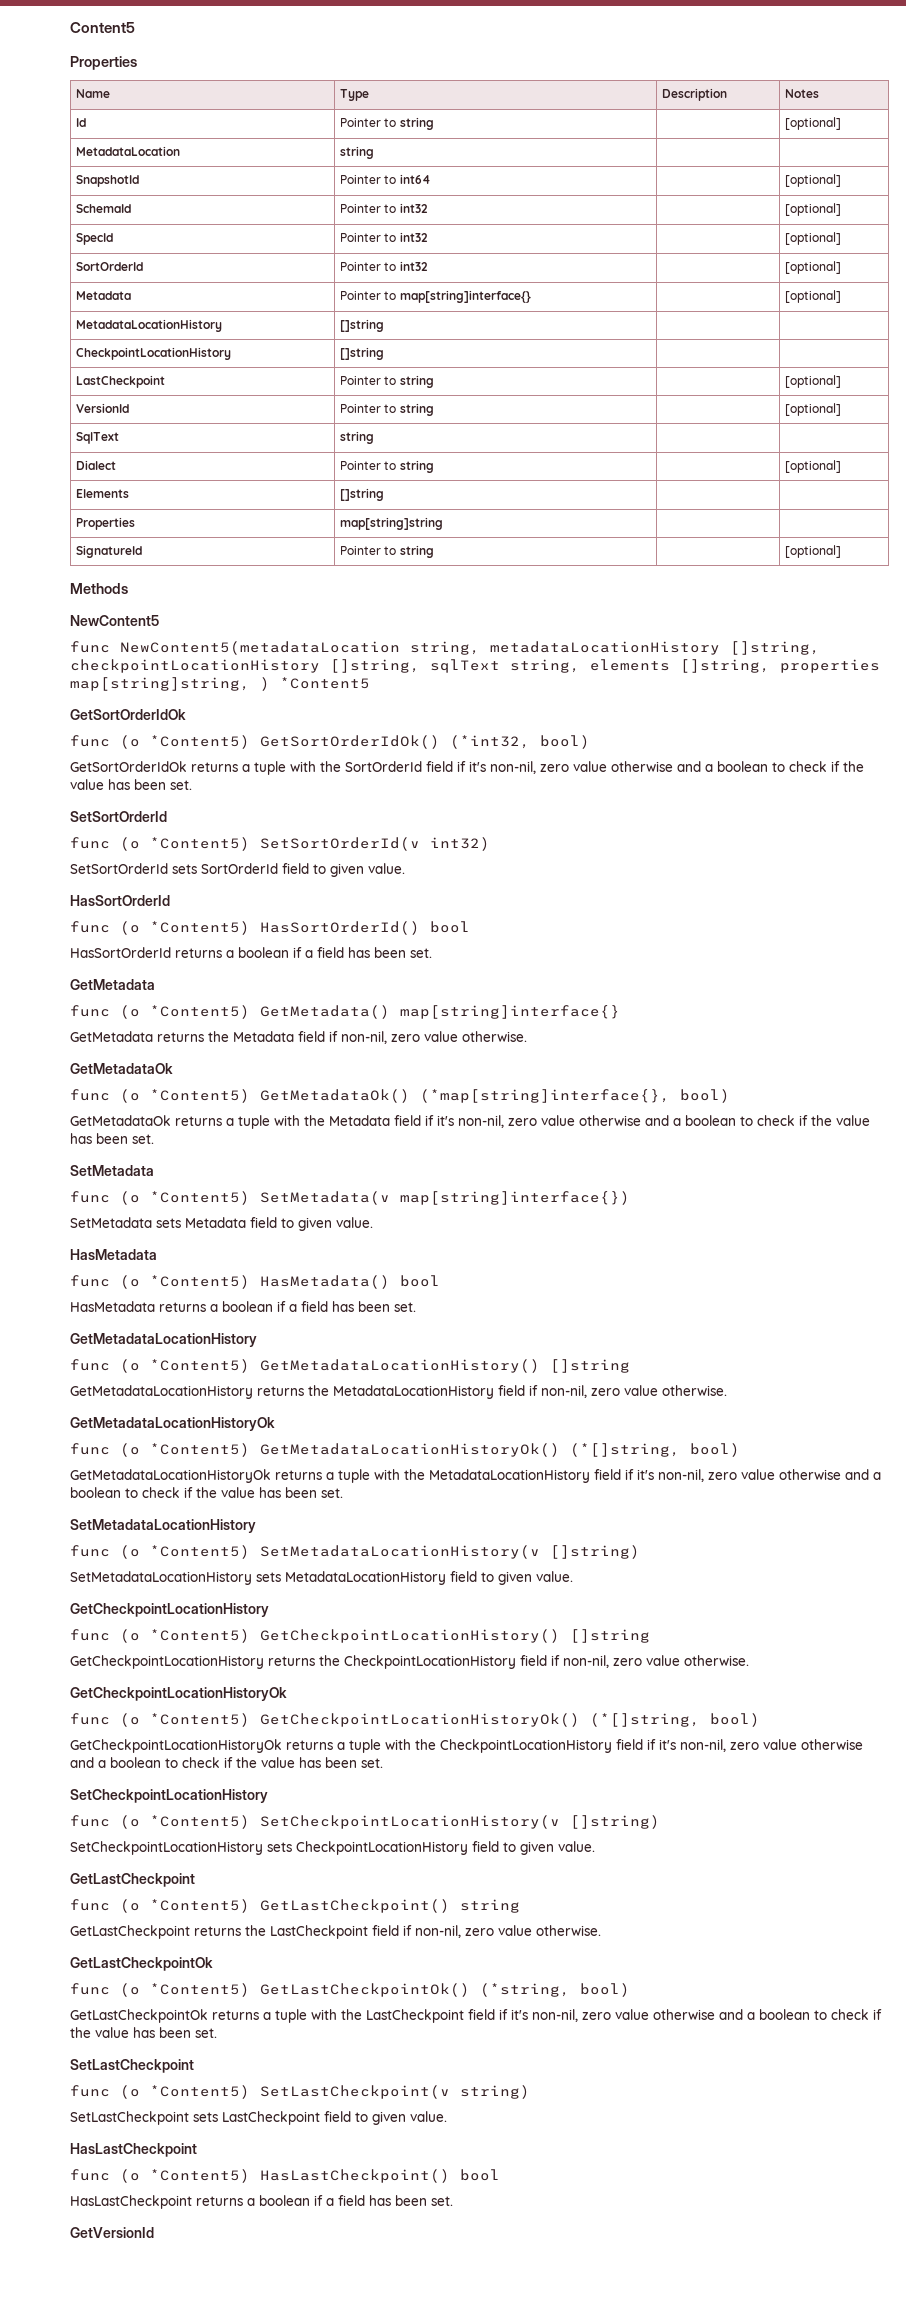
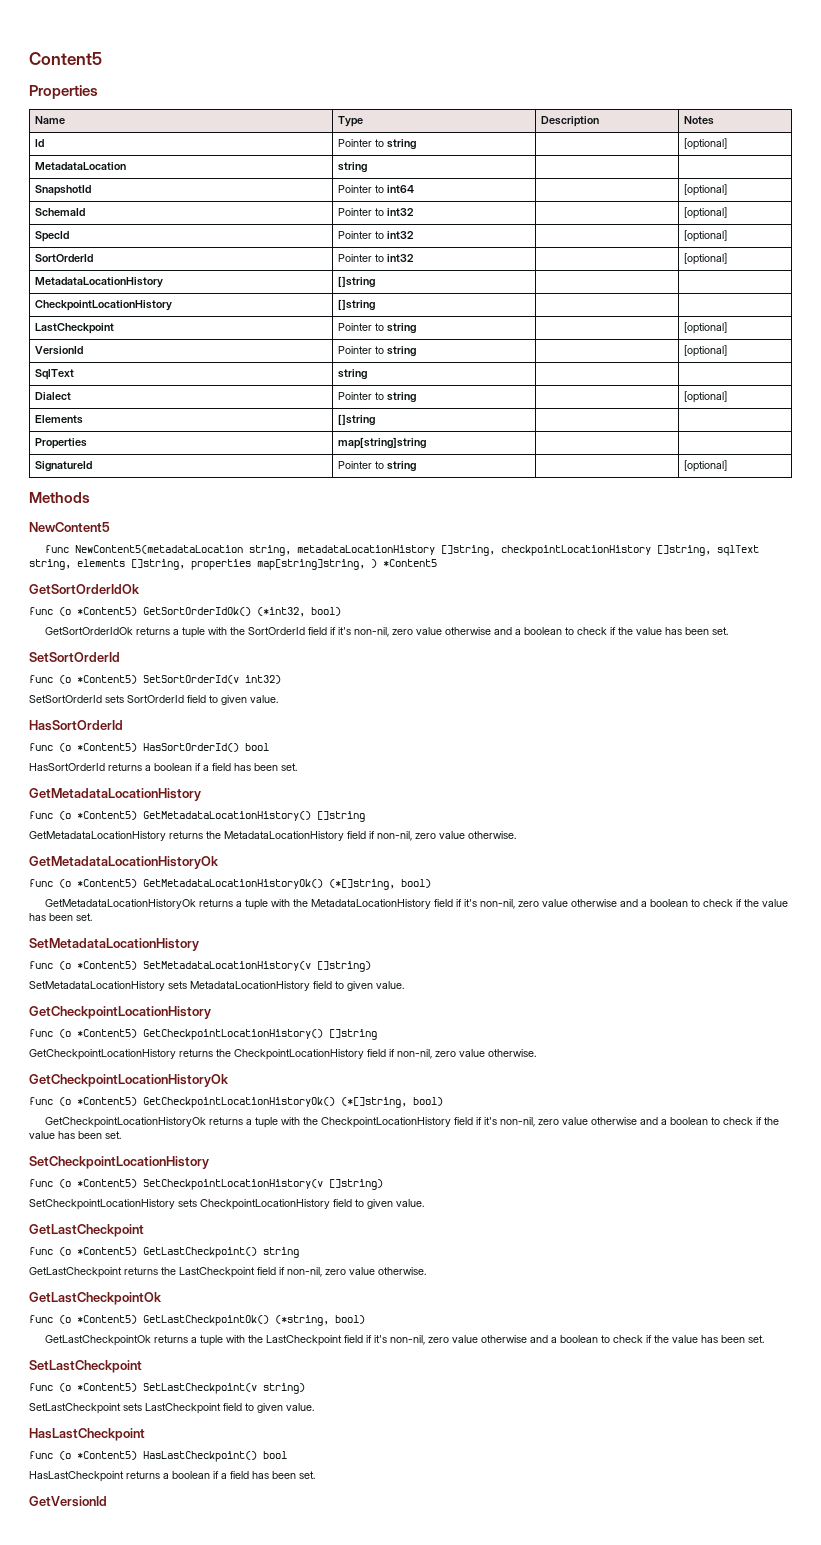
[76,291,132,300] [340,290,531,303] [785,290,842,303] // Metadata | Pointer to map[string]interface{} | | [optional] -> (727, 259) none
[70,979,155,990] [70,1005,620,1019] [70,1031,527,1044] [70,1063,173,1074] [70,1089,730,1103] [70,1115,870,1129] [70,1133,154,1144] [70,1165,154,1176] [70,1191,630,1205] [70,1217,373,1231] [70,1249,157,1260] [70,1275,440,1289] [70,1301,416,1312] // GetMetadata // func (o *Content5) GetMetadata() map[string]interface{} // GetMetadata returns the Metadata field if non-nil, zero value otherwise. // GetMetadataOk // func (o *Content5) GetMetadataOk() (*map[string]interface{}, bool) // GetMetadataOk returns a tuple with the Metadata field if it's non-nil, zero value otherwise and a boolean to check if the value has been set. // SetMetadata // func (o *Content5) SetMetadata(v map[string]interface{}) // SetMetadata sets Metadata field to given value. // HasMetadata // func (o *Content5) HasMetadata() bool // HasMetadata returns a boolean if a field has been set. -> (297, 767) none

